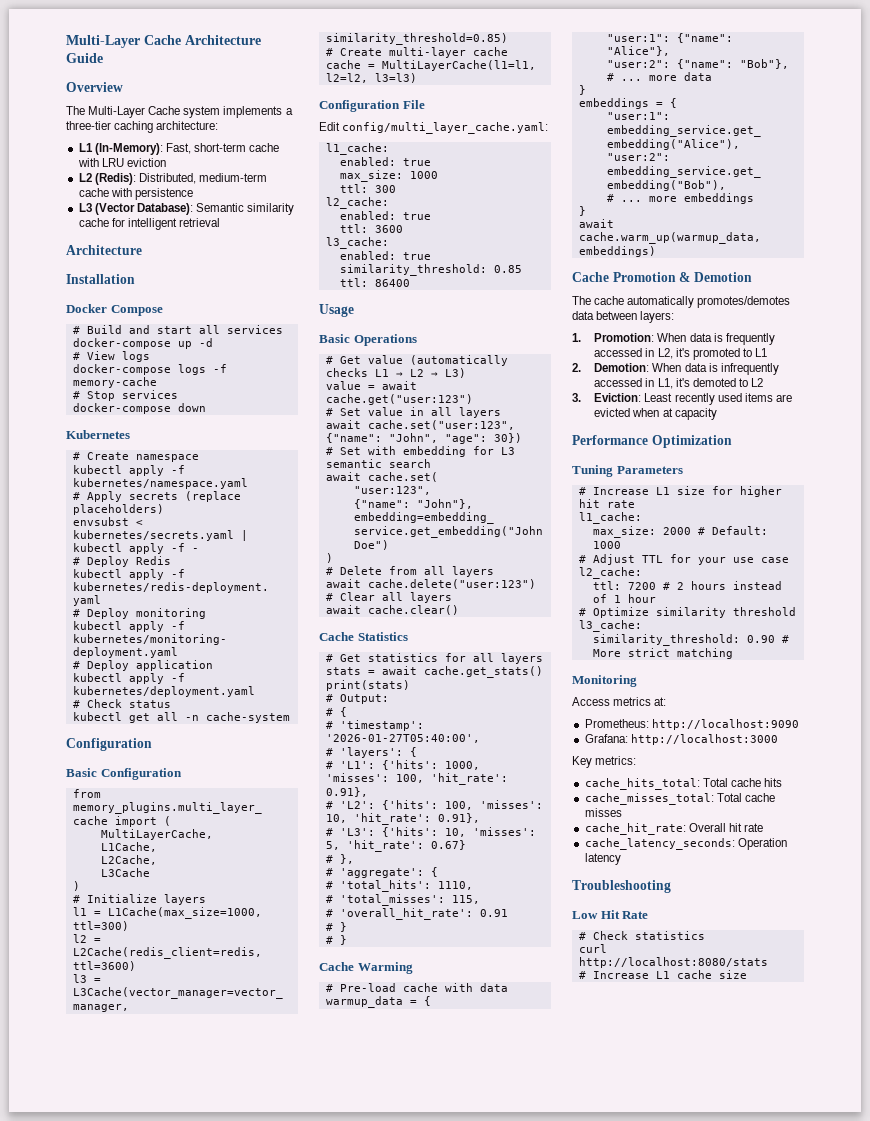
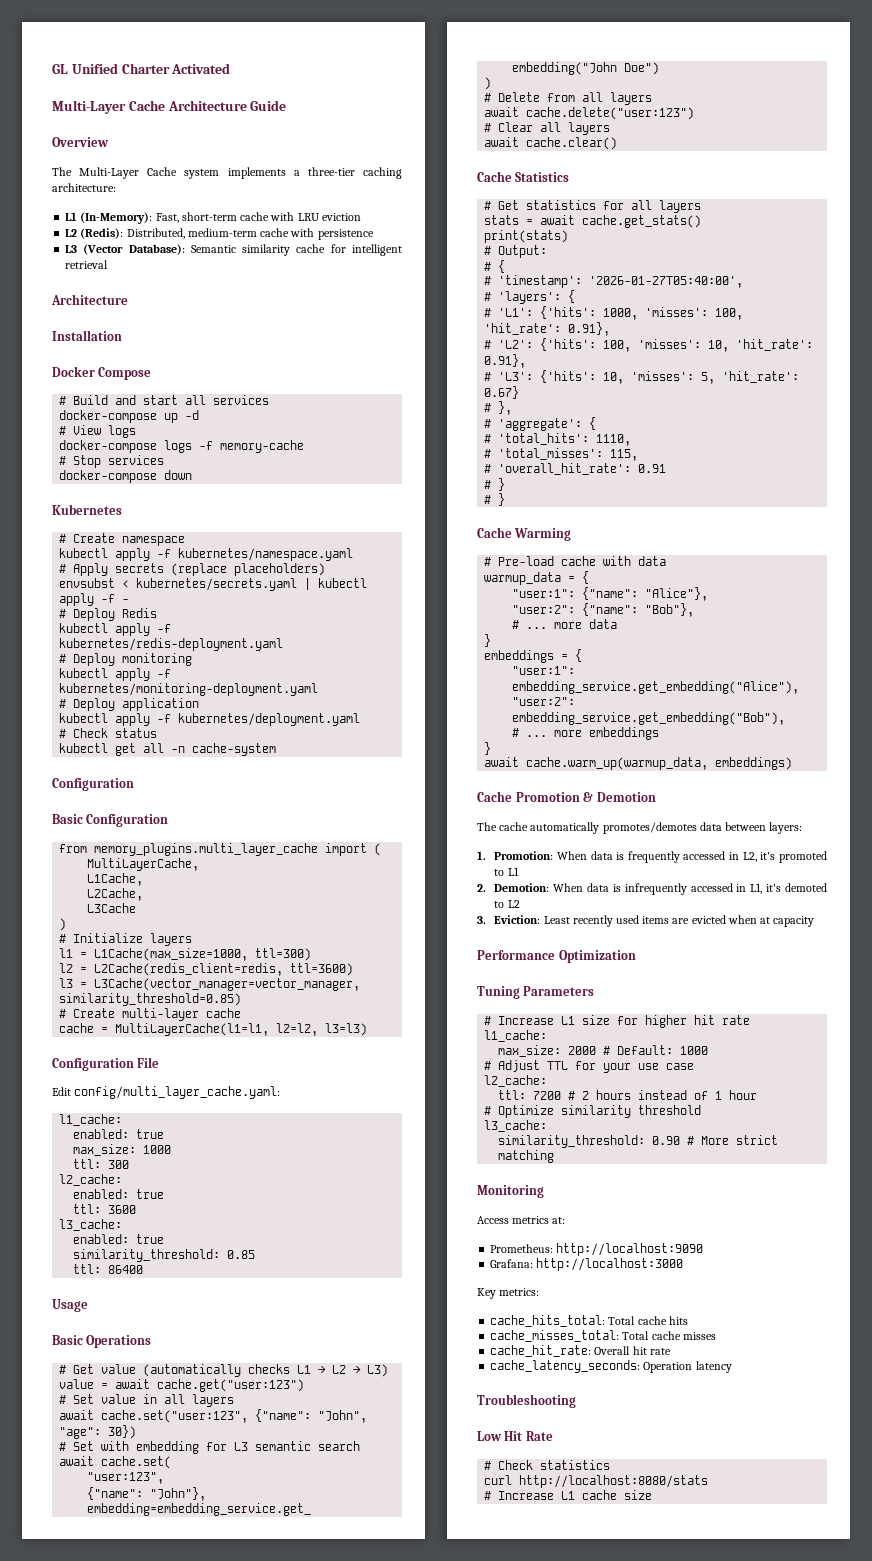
(66, 41) none -> [52,63,231,74] GL Unified Charter Activated //

